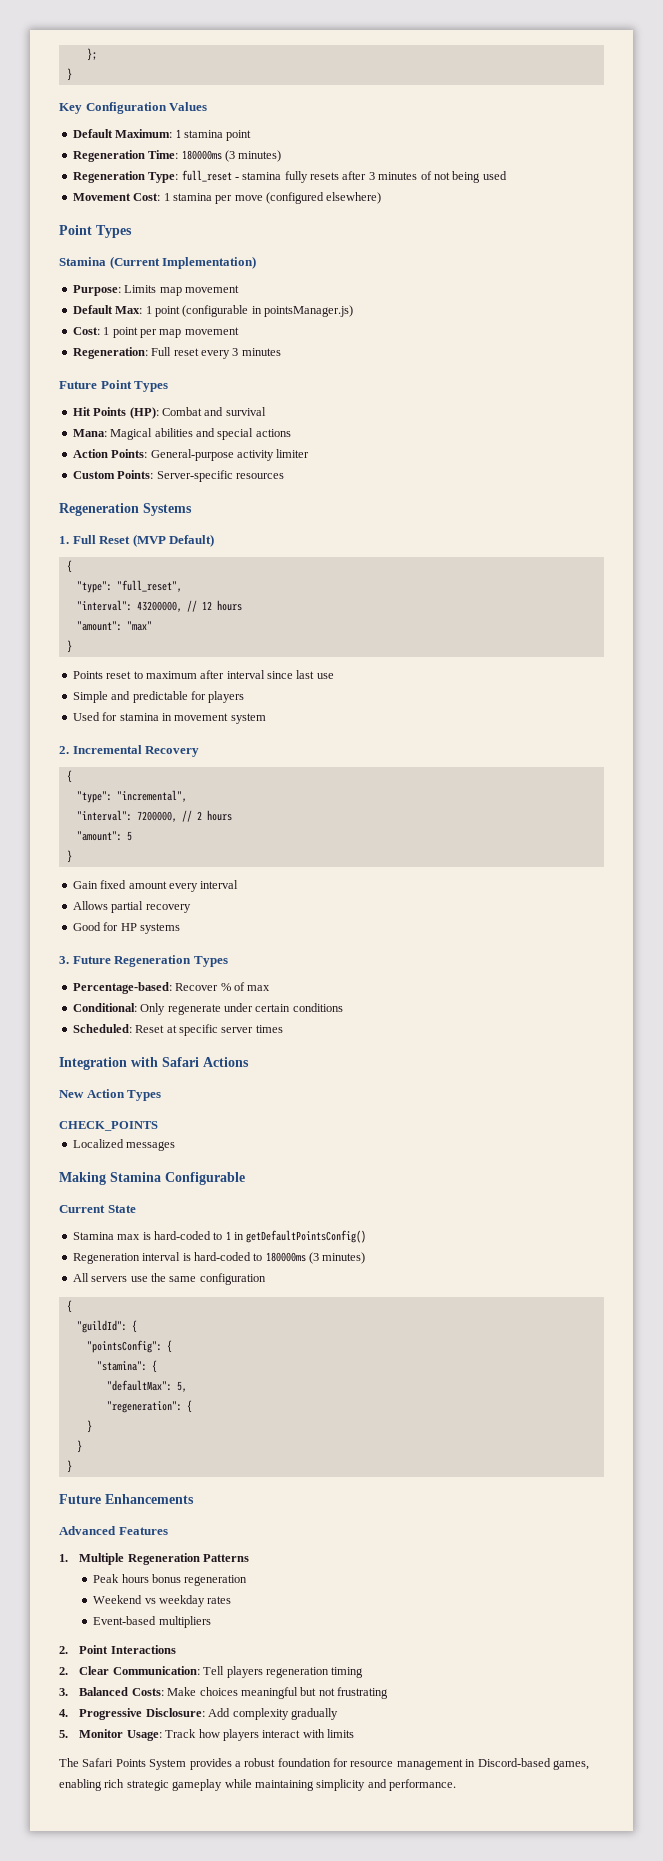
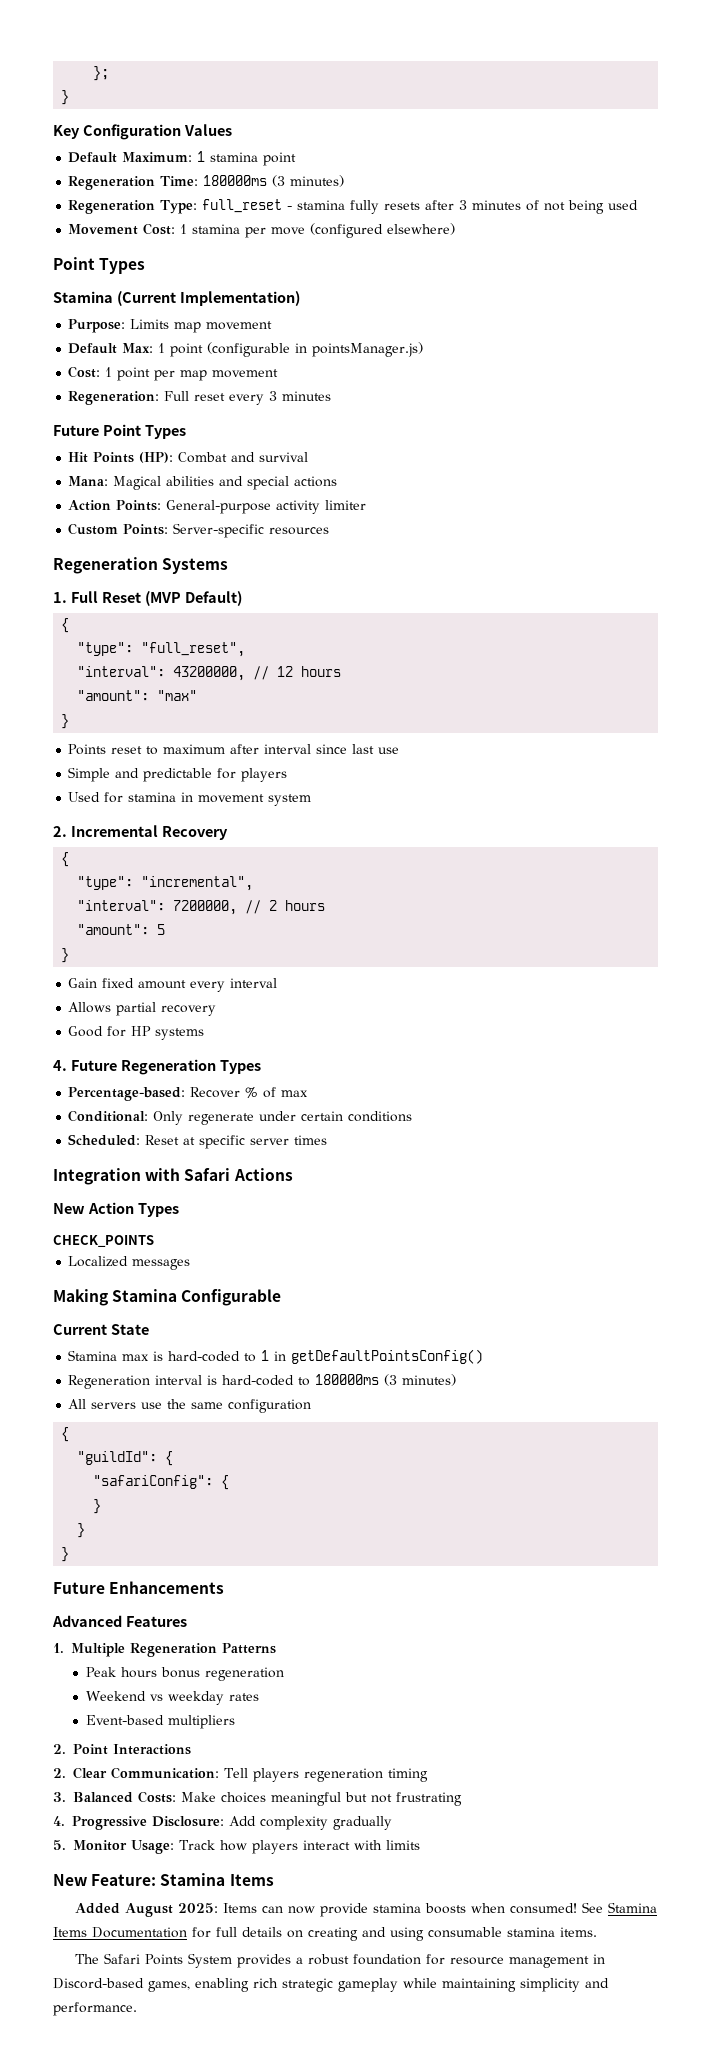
[59,956,69,964] 3. -> [53,1060,67,1071] 4.
[86,1340,172,1353] [96,1360,157,1373] [106,1380,187,1392] [106,1401,182,1413] "pointsConfig": { // "stamina": { // "defaultMax": 5, // "regeneration": -> [93,1475,214,1489] "safariConfig":
(354, 1733) none -> [53,1873,274,1886] [75,1902,658,1917] [53,1927,597,1941] // New Feature: Stamina Items // Added August 2025: Items can now provide stamina boosts when consumed! See Stamina Items Documentation for full details on creating and using consumable stamina items.

